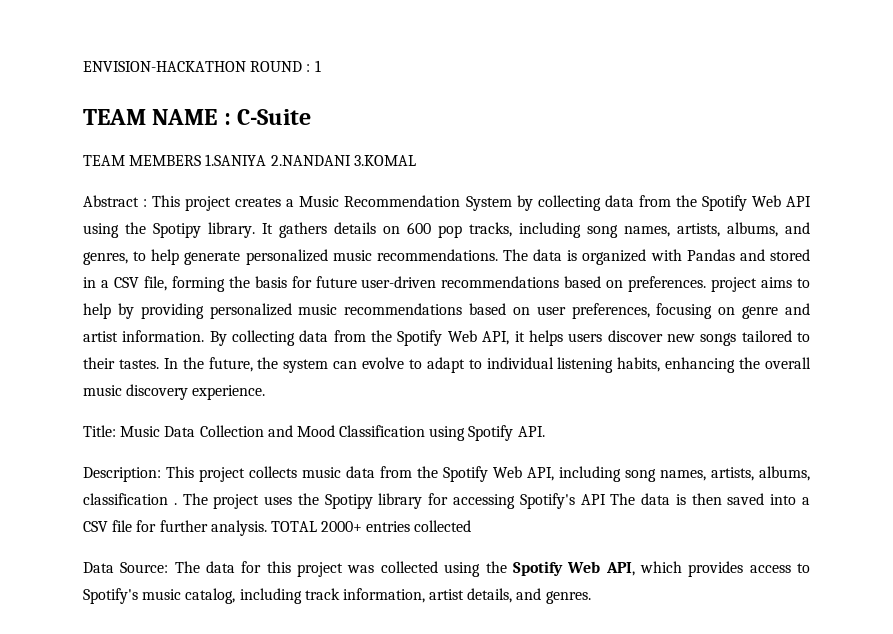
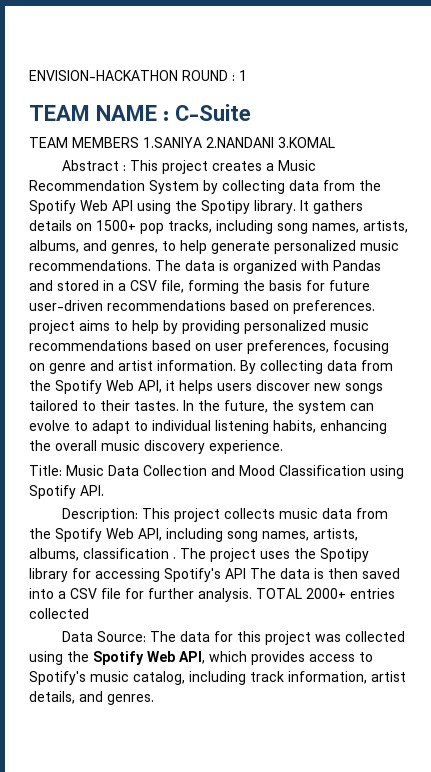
[407,222,431,234] 600 -> [96,220,136,231] 1500+

